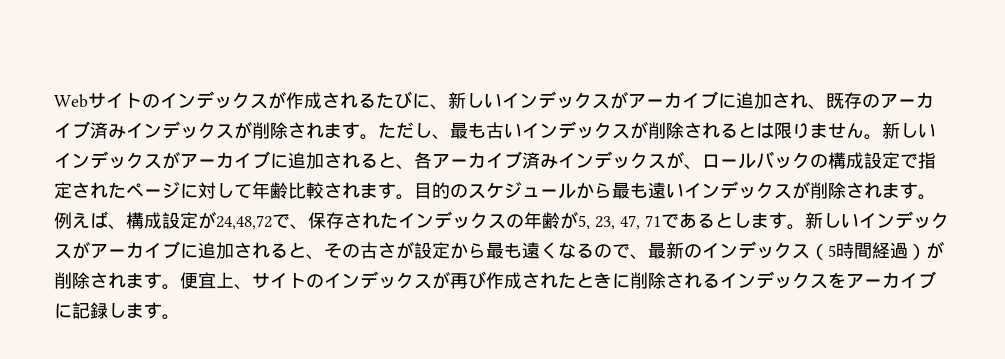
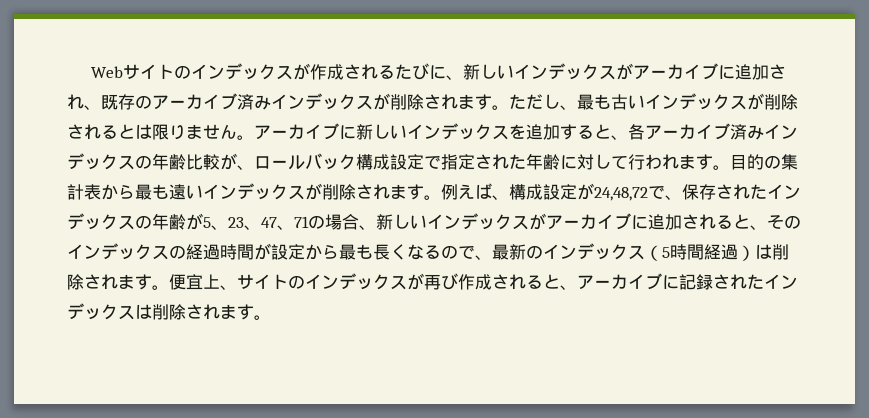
[882,122,936,139] [54,151,360,169] 新しいインデックスがアーカイブに追加され -> [254,123,577,140] アーカイブに新しいインデックスを追加す
(666, 161) none -> [135,153,220,170] の年齢比較
[810,154,828,168] の -> (356, 162) none
[126,182,180,199] ページ -> [526,153,560,170] 年齢
[252,182,342,199] 年齢比較さ -> [628,154,662,170] 行わ
[468,182,576,199] スケジュール -> [781,154,798,170] [67,184,101,200] 集計表
[578,212,805,230] 5, 23, 47, 71であるとします。 -> [203,214,376,230] 5、23、47、71の場合、
[360,242,396,259] 古さ -> [67,243,254,260] インデックスの経過時間
[522,242,540,259] 遠 -> [373,244,390,260] 長
[926,241,944,259] が -> [755,244,772,259] は
[558,271,936,289] [54,302,126,319] たときに削除されるインデックスをアーカイブに記録し -> [526,273,798,290] [67,303,220,320] ると、アーカイブに記録されたインデックスは削除され

